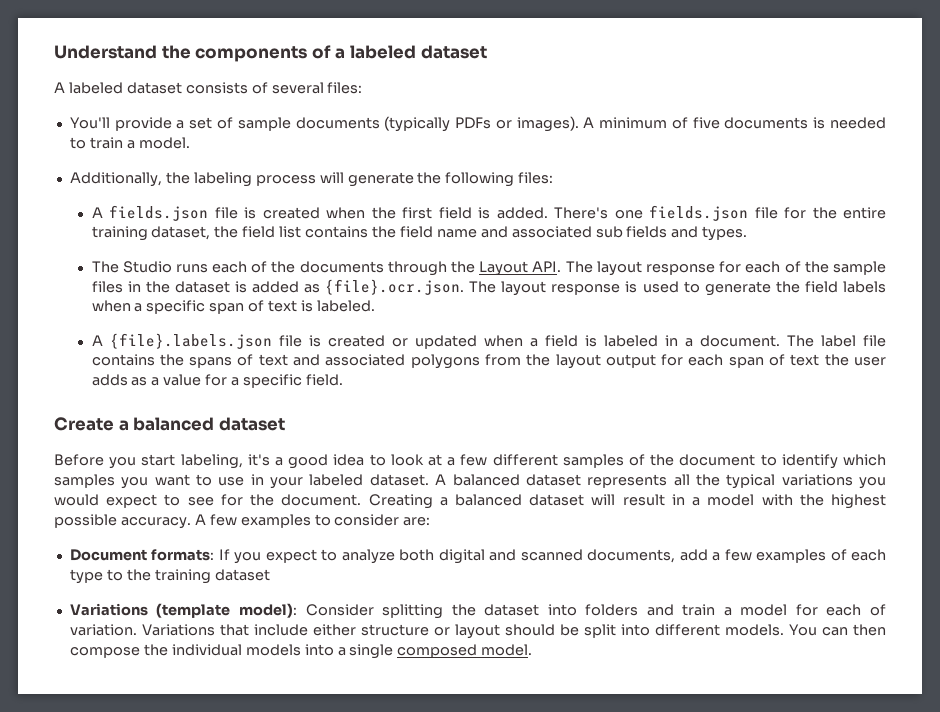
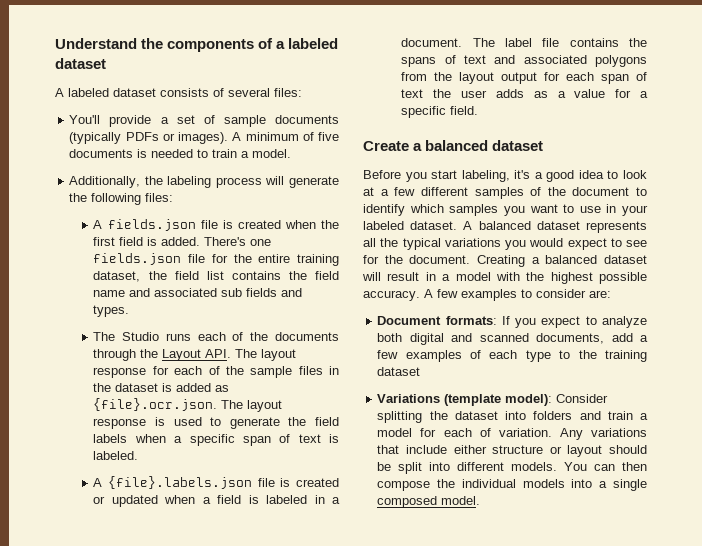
[141,624,215,636] Variations -> [559,428,647,440] Any variations

